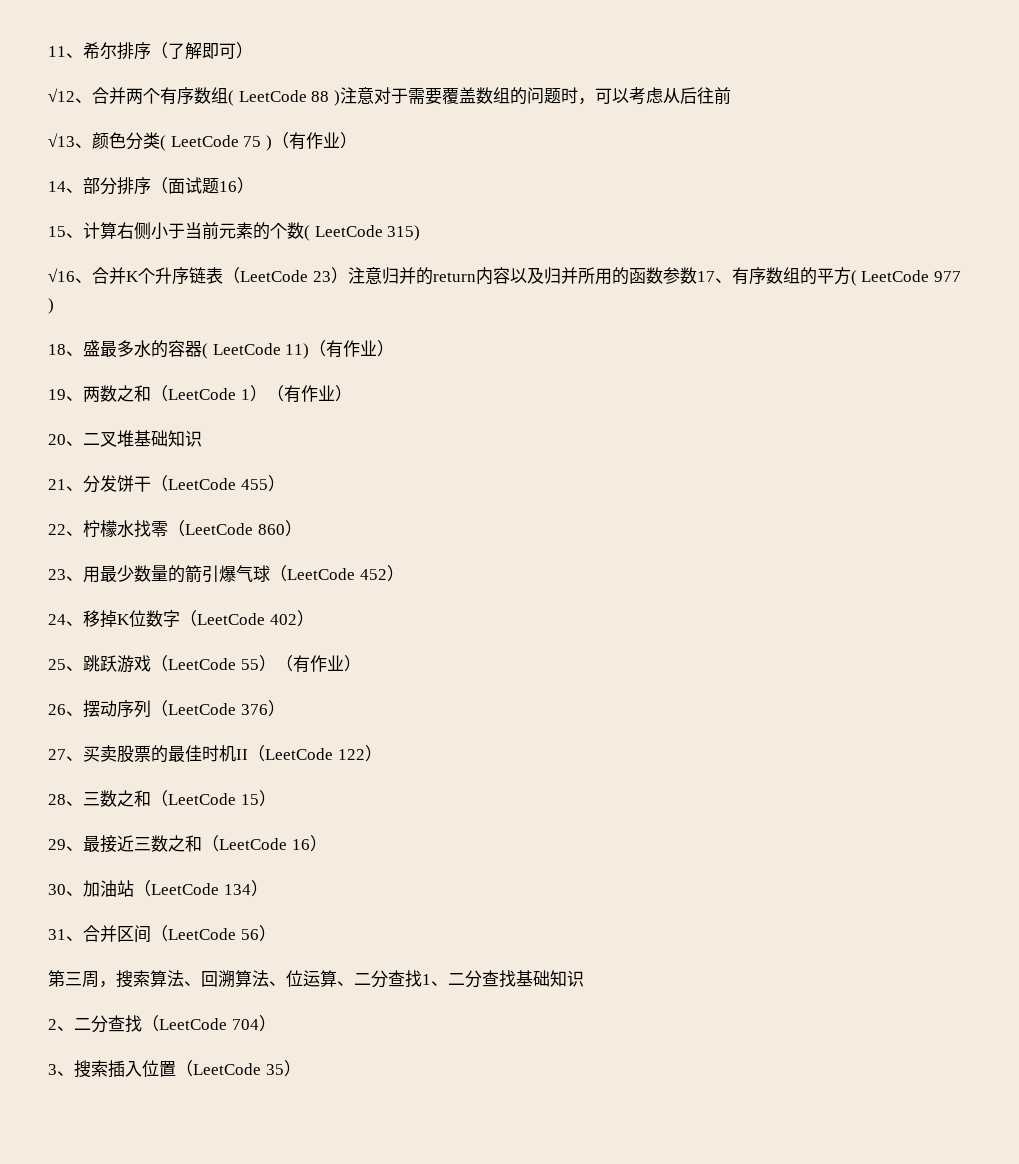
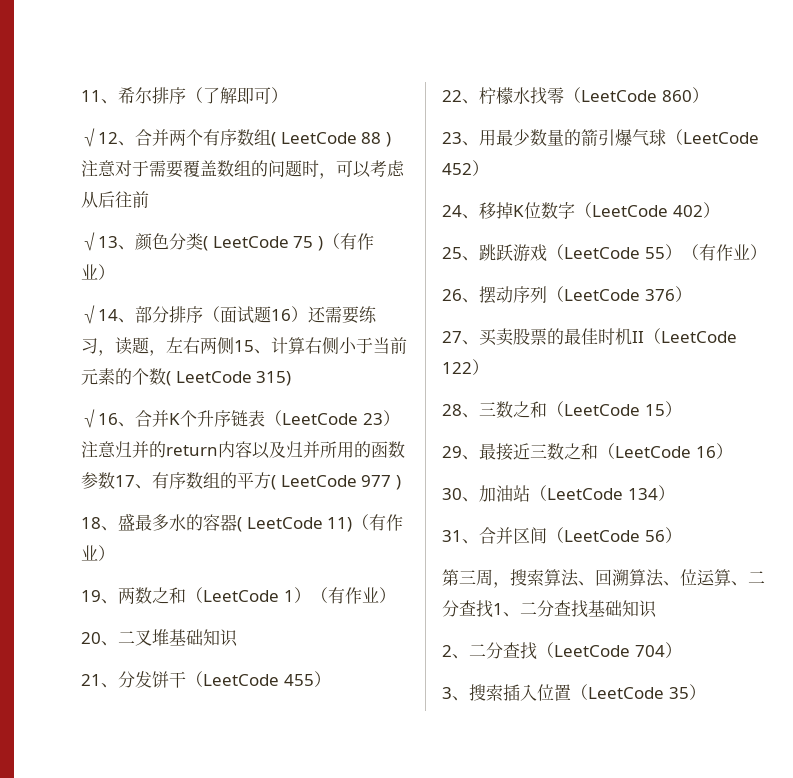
[48,181,66,192] 14 -> [81,305,118,324] √14
(254, 185) // -> [308,306,377,324] [81,337,234,356] 还需要练习，读题，左右两侧

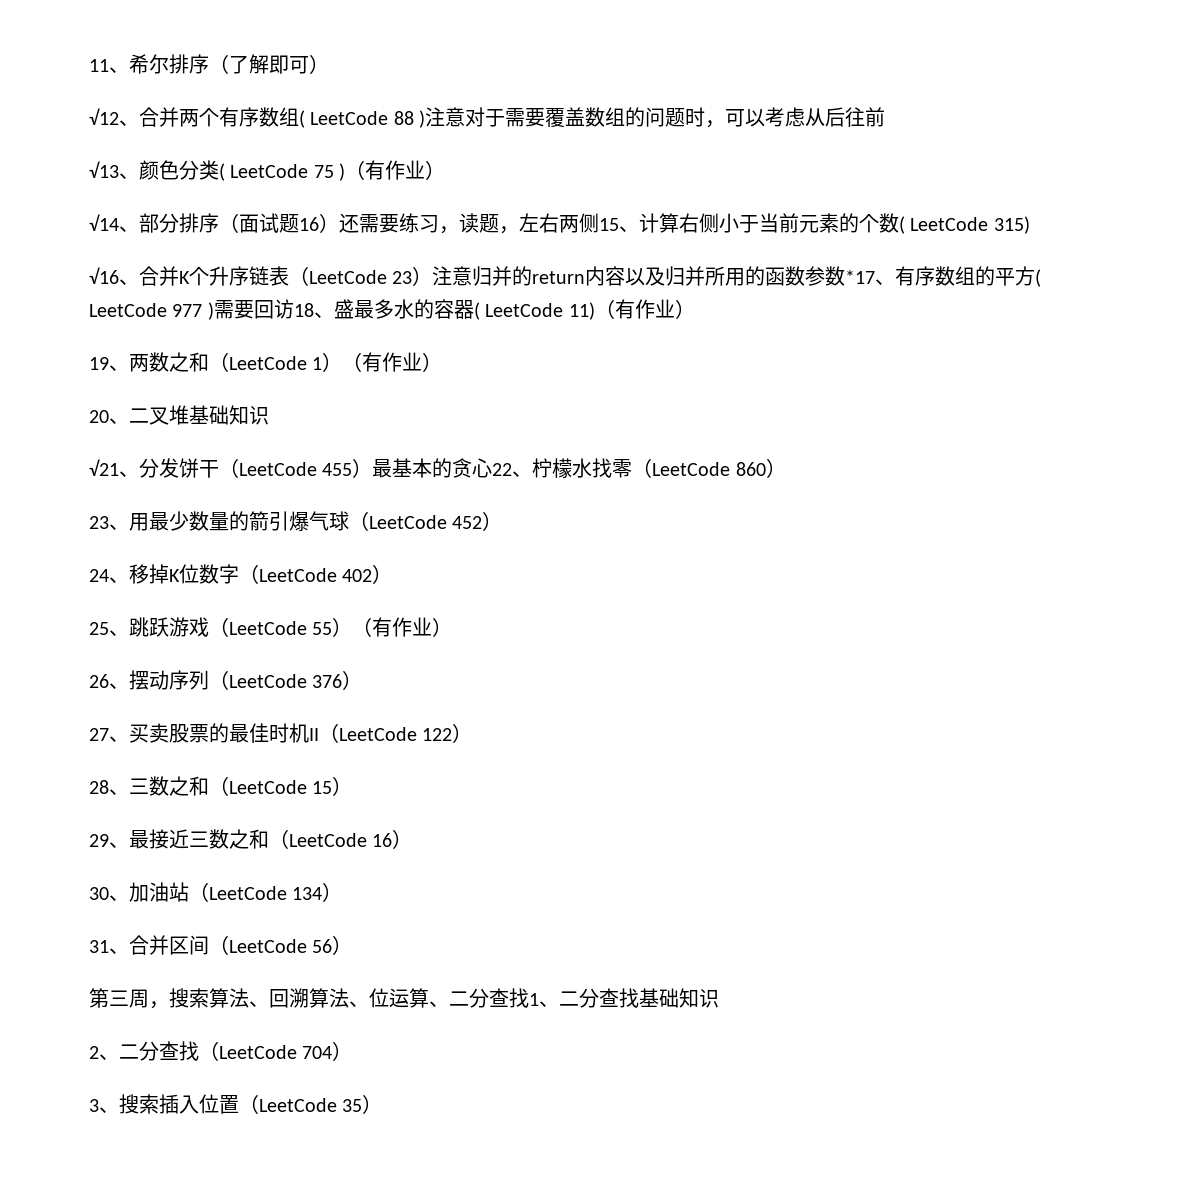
[115,475,135,487] 17 -> [845,270,876,284] *17
(401, 482) // -> [213,299,294,319] 需要回访
[81,674,101,686] 21 -> [89,459,119,476] √21
(331, 679) // -> [372,458,493,478] 最基本的贪心

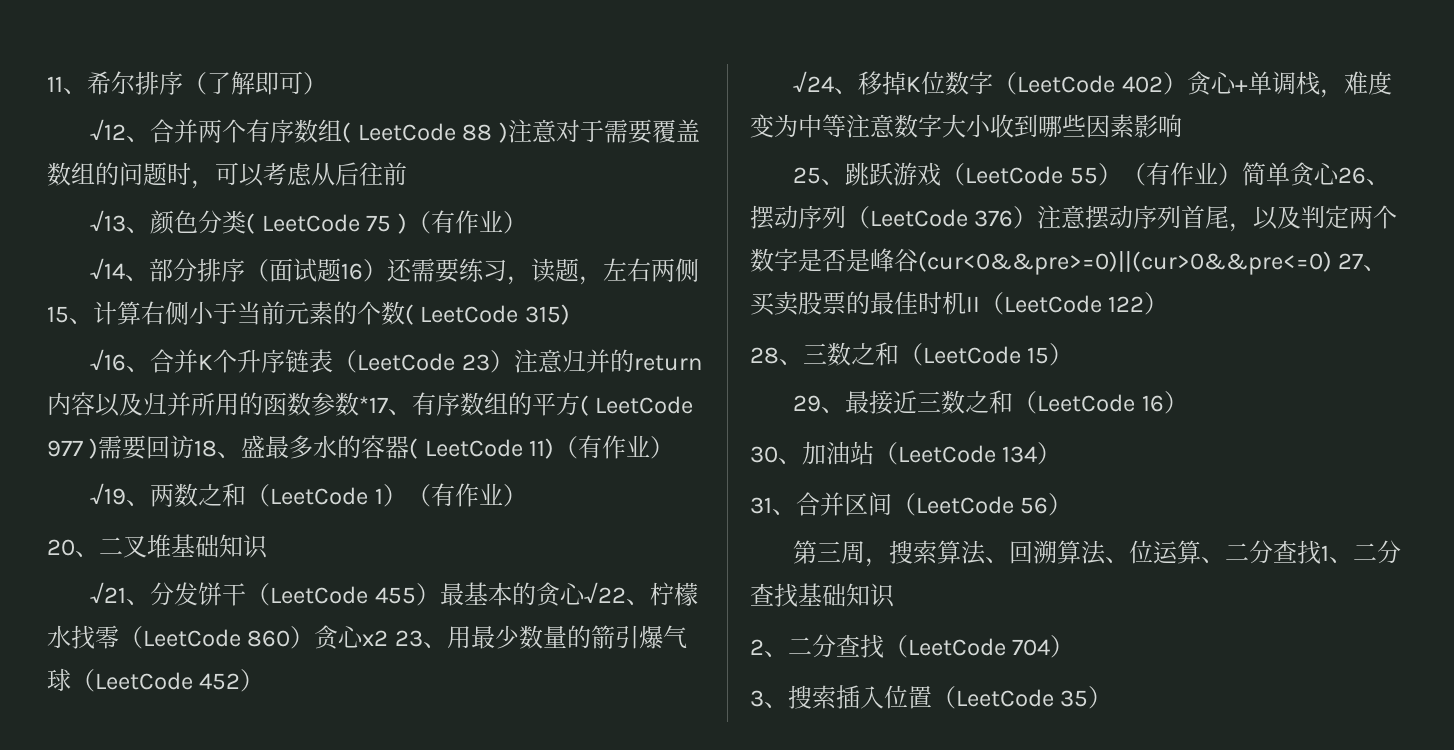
[89,357,109,370] 19 -> [90,483,127,505] √19
[492,463,513,476] 22 -> [583,582,626,603] √22
(786, 468) // -> [314,625,389,650] 贪心x2
[89,569,109,582] 24 -> [793,71,835,92] √24
(393, 574) none -> [1186,71,1392,98] [750,114,1182,138] 贪心+单调栈，难度变为中等注意数字大小收到哪些因素影响
(453, 627) // -> [1241,162,1340,187] 简单贪心
(363, 680) // -> [1037,205,1398,232] [750,248,1332,275] 注意摆动序列首尾，以及判定两个数字是否是峰谷(cur<0&&pre>=0)||(cur>0&&pre<=0)

